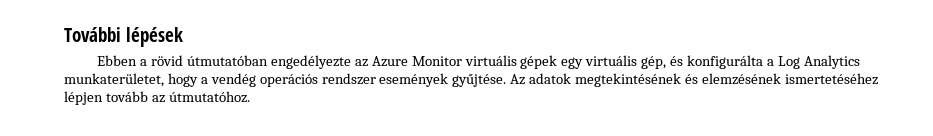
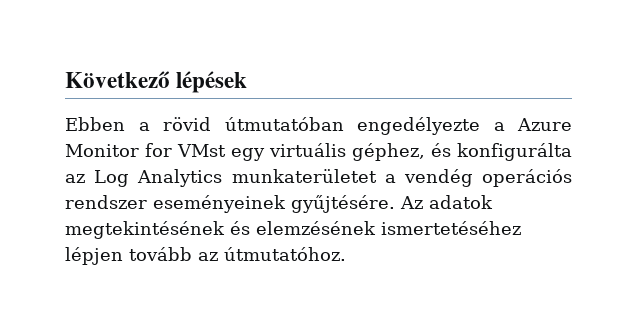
[64,27,121,42] További -> [65,71,170,88] Következő
[354,59,368,67] az -> [493,122,505,131] a
[464,55,558,69] virtuális gépek -> [145,143,226,157] for VMst
[641,56,667,69] gép, -> [352,143,425,161] géphez,
[766,59,774,66] a -> [65,174,85,183] az
[64,73,198,87] munkaterületet, hogy -> [231,169,377,183] munkaterületet
[379,73,507,87] események gyűjtése. -> [153,195,395,213] eseményeinek gyűjtésére.

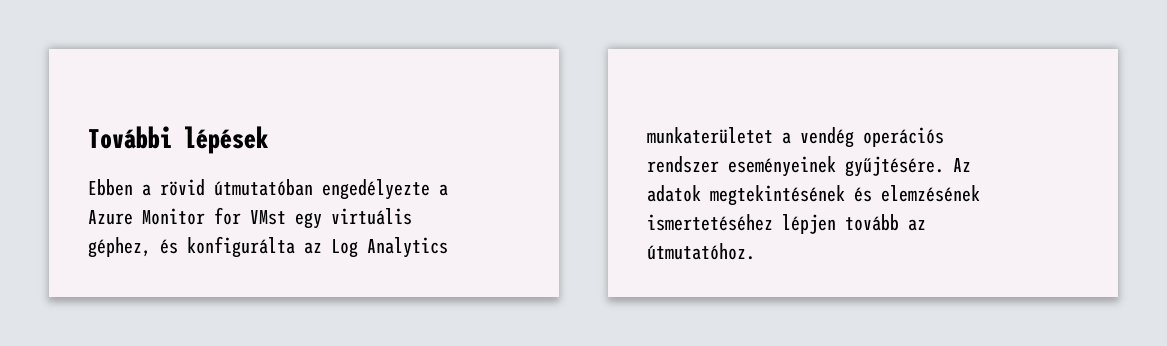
[65,71,170,88] Következő -> [88,126,172,149] További

